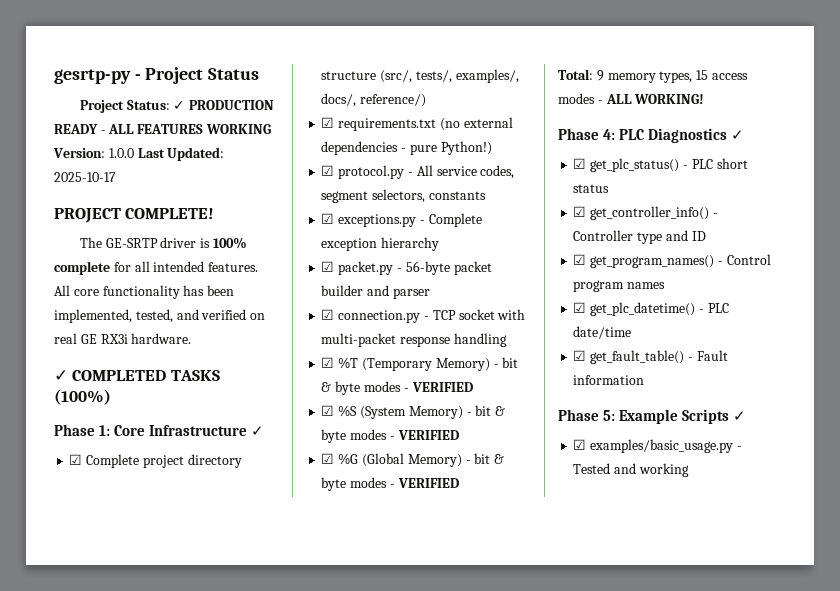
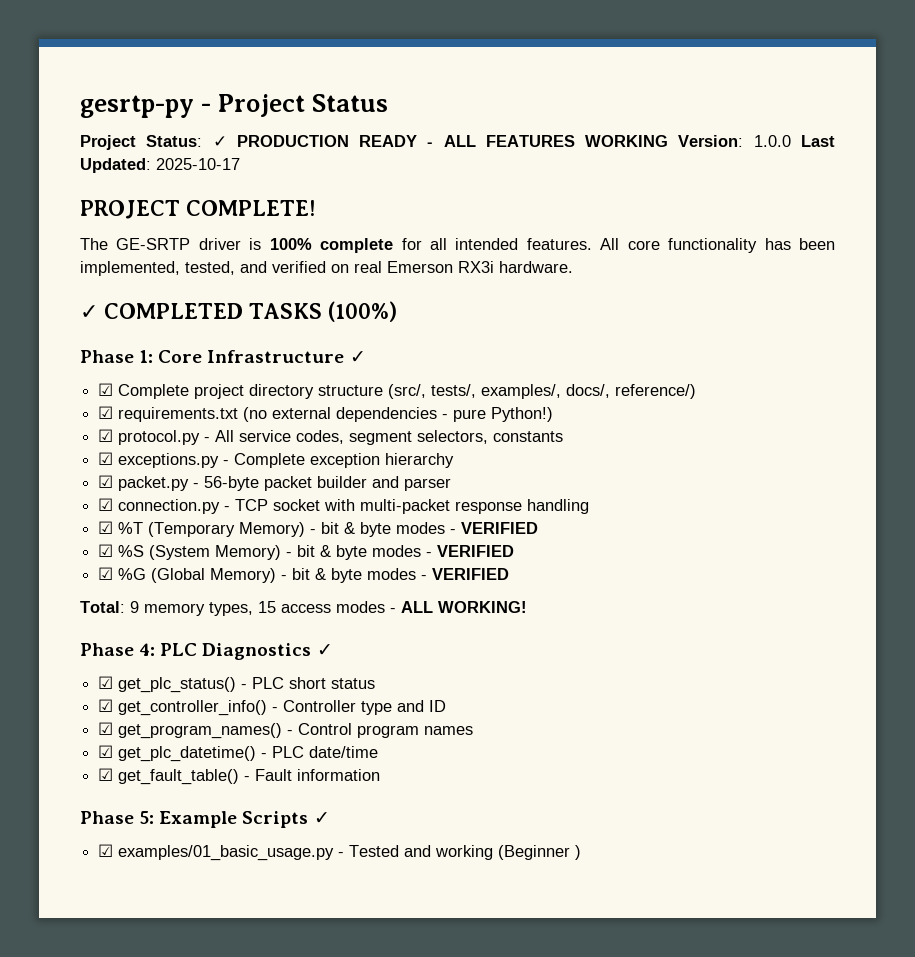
[80,334,97,344] GE -> [387,261,453,273] Emerson
[590,439,734,453] examples/basic_usage.py -> [118,845,335,861] examples/01_basic_usage.py
(689, 470) none -> [498,845,582,860] (Beginner )

